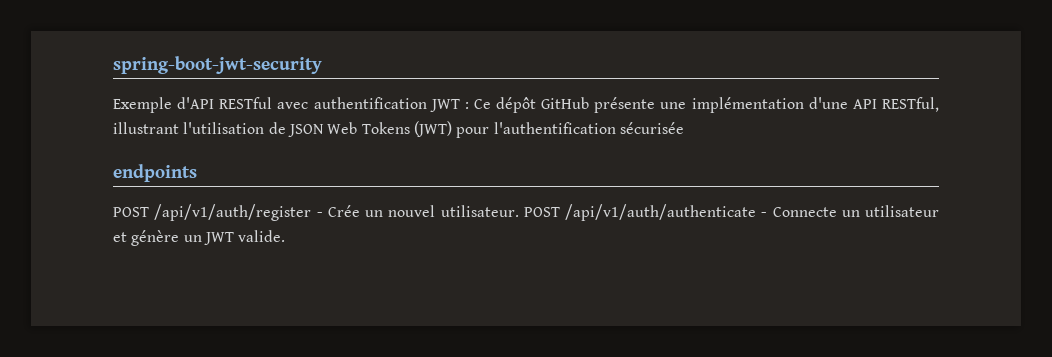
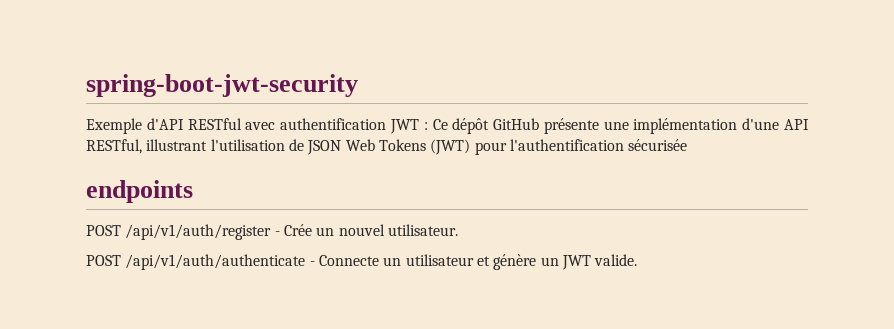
(519, 211) none -> (458, 230) //

